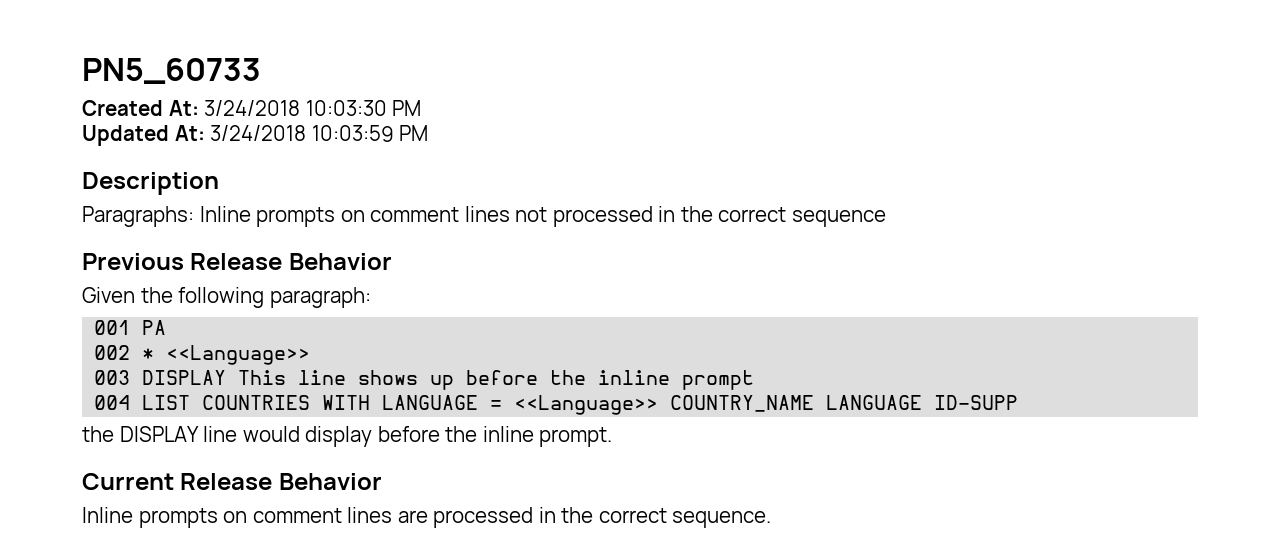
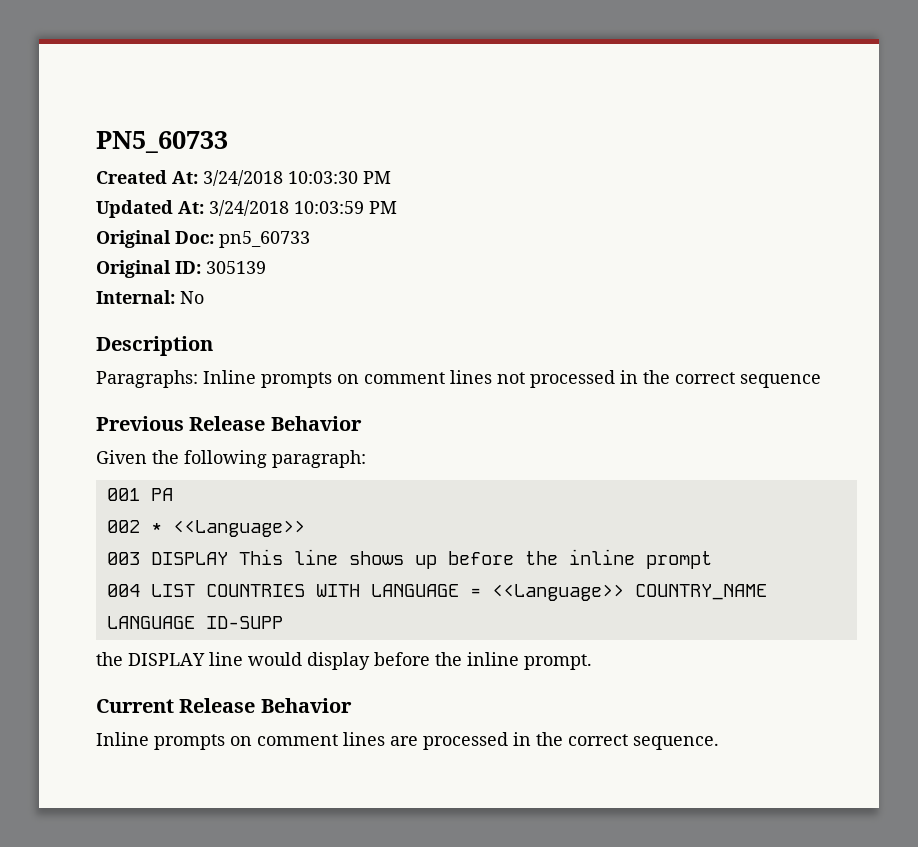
(429, 133) none -> [96,230,310,248] [96,260,266,278] [96,290,204,304] // Original Doc: pn5_60733 // Original ID: 305139 // Internal: No

